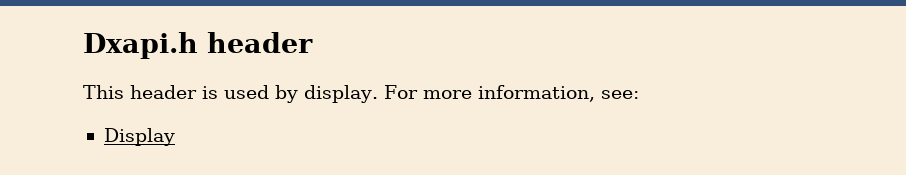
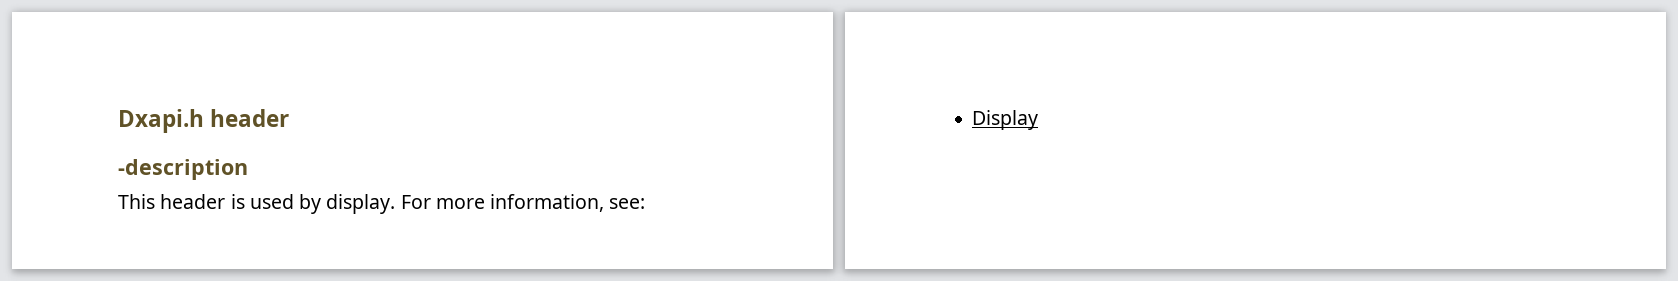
(313, 42) none -> [118,159,248,180] // -description

